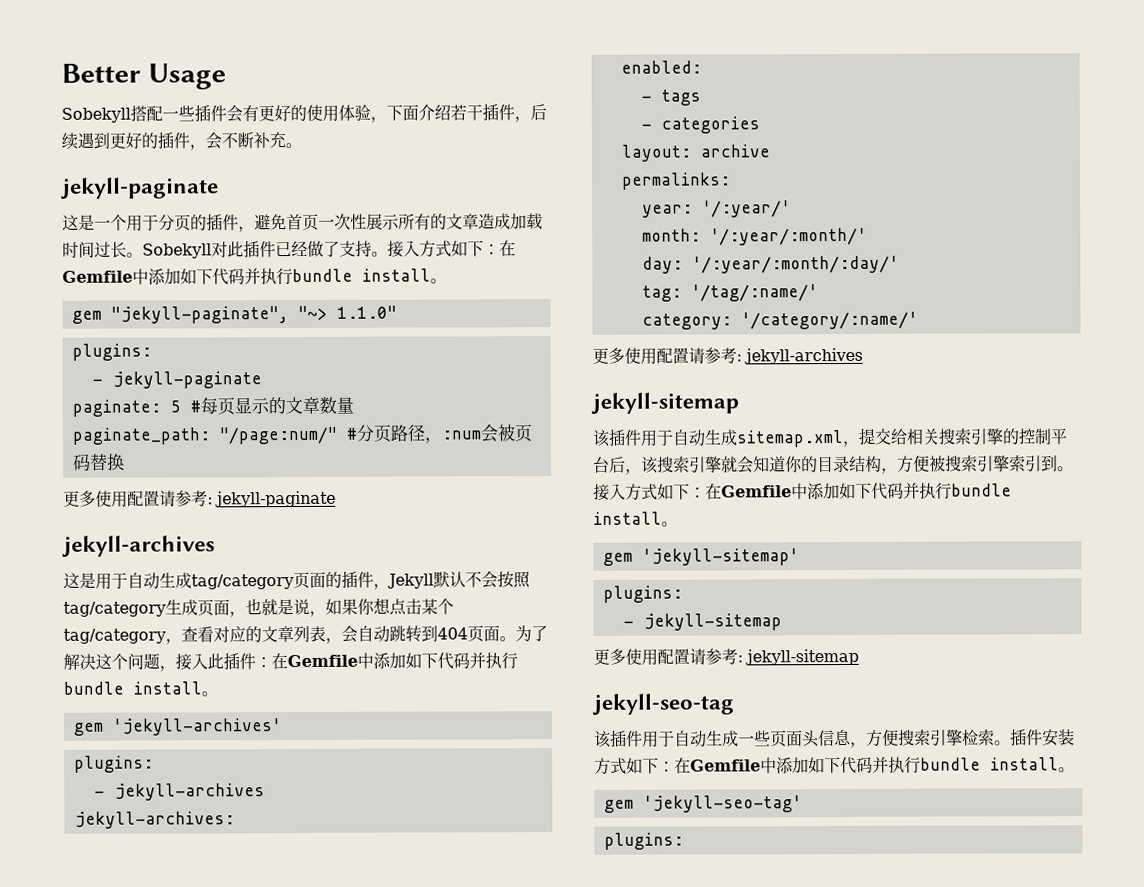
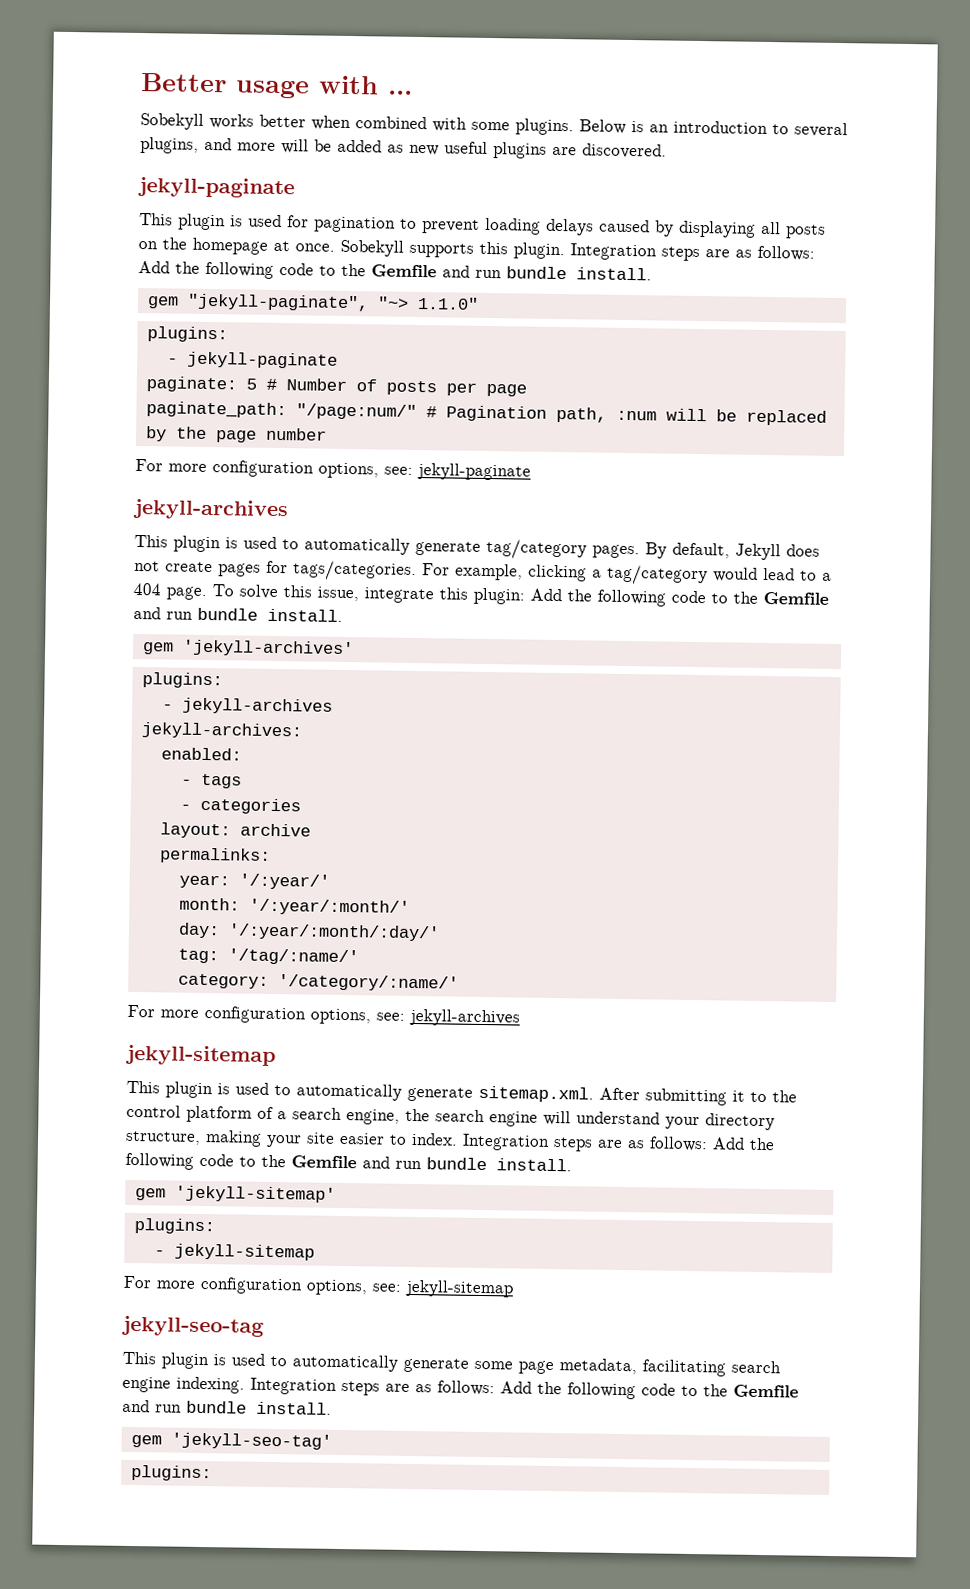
[147,63,226,90] [61,103,547,123] [61,131,302,151] [61,177,219,199] [62,213,543,233] [62,240,516,259] [62,268,447,286] Usage // Sobekyll搭配一些插件会有更好的使用体验，下面介绍若干插件，后续遇到更好的插件，会不断补充。 // jekyll-paginate // 这是一个用于分页的插件，避免首页一次性展示所有的文章造成加载时间过长。Sobekyll对此插件已经做了支持。接入方式如下：在Gemfile中添加如下代码并执行bundle install。 -> [235,75,413,99] [140,113,848,138] [140,137,667,159] [137,176,295,199] [139,212,826,239] [138,237,815,262] [138,260,652,281] usage with ... // Sobekyll works better when combined with some plugins. Below is an introduction to several plugins, and more will be added as new useful plugins are discovered. // jekyll-paginate // This plugin is used for pagination to prevent loading delays caused by displaying all posts on the homepage at once. Sobekyll supports this plugin. Integration steps are as follows: Add the following code to the Gemfile and run bundle install.
[199,396,354,416] [71,424,532,445] [72,453,125,471] [63,490,336,508] [62,535,215,557] [63,570,531,590] [63,597,454,618] [63,625,548,645] [63,652,518,672] [63,681,218,697] 每页显示的文章数量 // paginate_path: "/page:num/" #分页路径，:num会被页码替换 // 更多使用配置请参考: jekyll-paginate // jekyll-archives // 这是用于自动生成tag/category页面的插件，Jekyll默认不会按照tag/category生成页面，也就是说，如果你想点击某个tag/category，查看对应的文章列表，会自动跳转到404页面。为了解决这个问题，接入此插件：在Gemfile中添加如下代码并执行bundle install。 -> [285,378,527,397] [145,401,827,426] [145,426,327,443] [135,458,531,481] [132,498,289,521] [134,534,820,561] [134,560,832,586] [133,582,829,607] [133,606,343,622] Number of posts per page // paginate_path: "/page:num/" # Pagination path, :num will be replaced by the page number // For more configuration options, see: jekyll-paginate // jekyll-archives // This plugin is used to automatically generate tag/category pages. By default, Jekyll does not create pages for tags/categories. For example, clicking a tag/category would lead to a 404 page. To solve this issue, integrate this plugin: Add the following code to the Gemfile and run bundle install.
[592,347,863,365] [591,392,739,414] [592,427,1068,448] [593,454,1074,475] [593,482,1012,501] [593,511,678,527] 更多使用配置请参考: jekyll-archives // jekyll-sitemap // 该插件用于自动生成sitemap.xml，提交给相关搜索引擎的控制平台后，该搜索引擎就会知道你的目录结构，方便被搜索引擎索引到。接入方式如下：在Gemfile中添加如下代码并执行bundle install。 -> [127,1004,520,1027] [125,1044,276,1067] [126,1080,797,1106] [126,1104,775,1131] [125,1130,775,1152] [125,1152,572,1172] For more configuration options, see: jekyll-archives // jekyll-sitemap // This plugin is used to automatically generate sitemap.xml. After submitting it to the control platform of a search engine, the search engine will understand your directory structure, making your site easier to index. Integration steps are as follows: Add the following code to the Gemfile and run bundle install.
[593,648,859,666] [592,693,734,715] [594,728,1075,748] [594,756,1075,775] 更多使用配置请参考: jekyll-sitemap // jekyll-seo-tag // 该插件用于自动生成一些页面头信息，方便搜索引擎检索。插件安装方式如下：在Gemfile中添加如下代码并执行bundle install。 -> [123,1275,514,1298] [121,1315,264,1337] [122,1351,781,1377] [122,1376,799,1400] [122,1399,332,1415] For more configuration options, see: jekyll-sitemap // jekyll-seo-tag // This plugin is used to automatically generate some page metadata, facilitating search engine indexing. Integration steps are as follows: Add the following code to the Gemfile and run bundle install.

